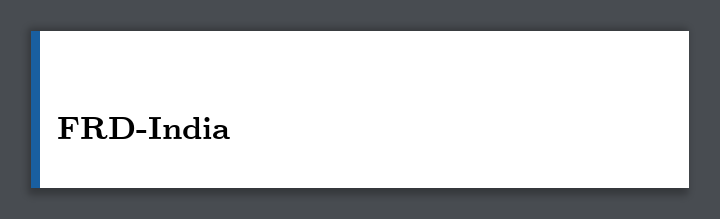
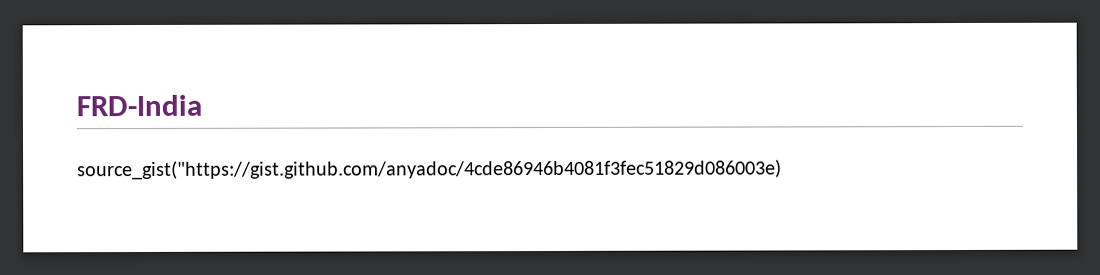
(230, 128) none -> [77,159,782,181] // source_gist("https://gist.github.com/anyadoc/4cde86946b4081f3fec51829d086003e)

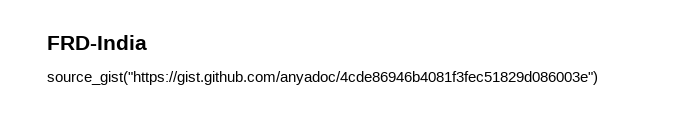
[77,159,782,181] source_gist("https://gist.github.com/anyadoc/4cde86946b4081f3fec51829d086003e) -> [47,71,598,85] source_gist("https://gist.github.com/anyadoc/4cde86946b4081f3fec51829d086003e")

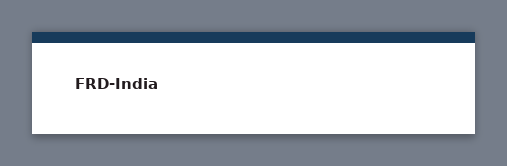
[47,71,598,85] // source_gist("https://gist.github.com/anyadoc/4cde86946b4081f3fec51829d086003e") -> (158, 83) none

